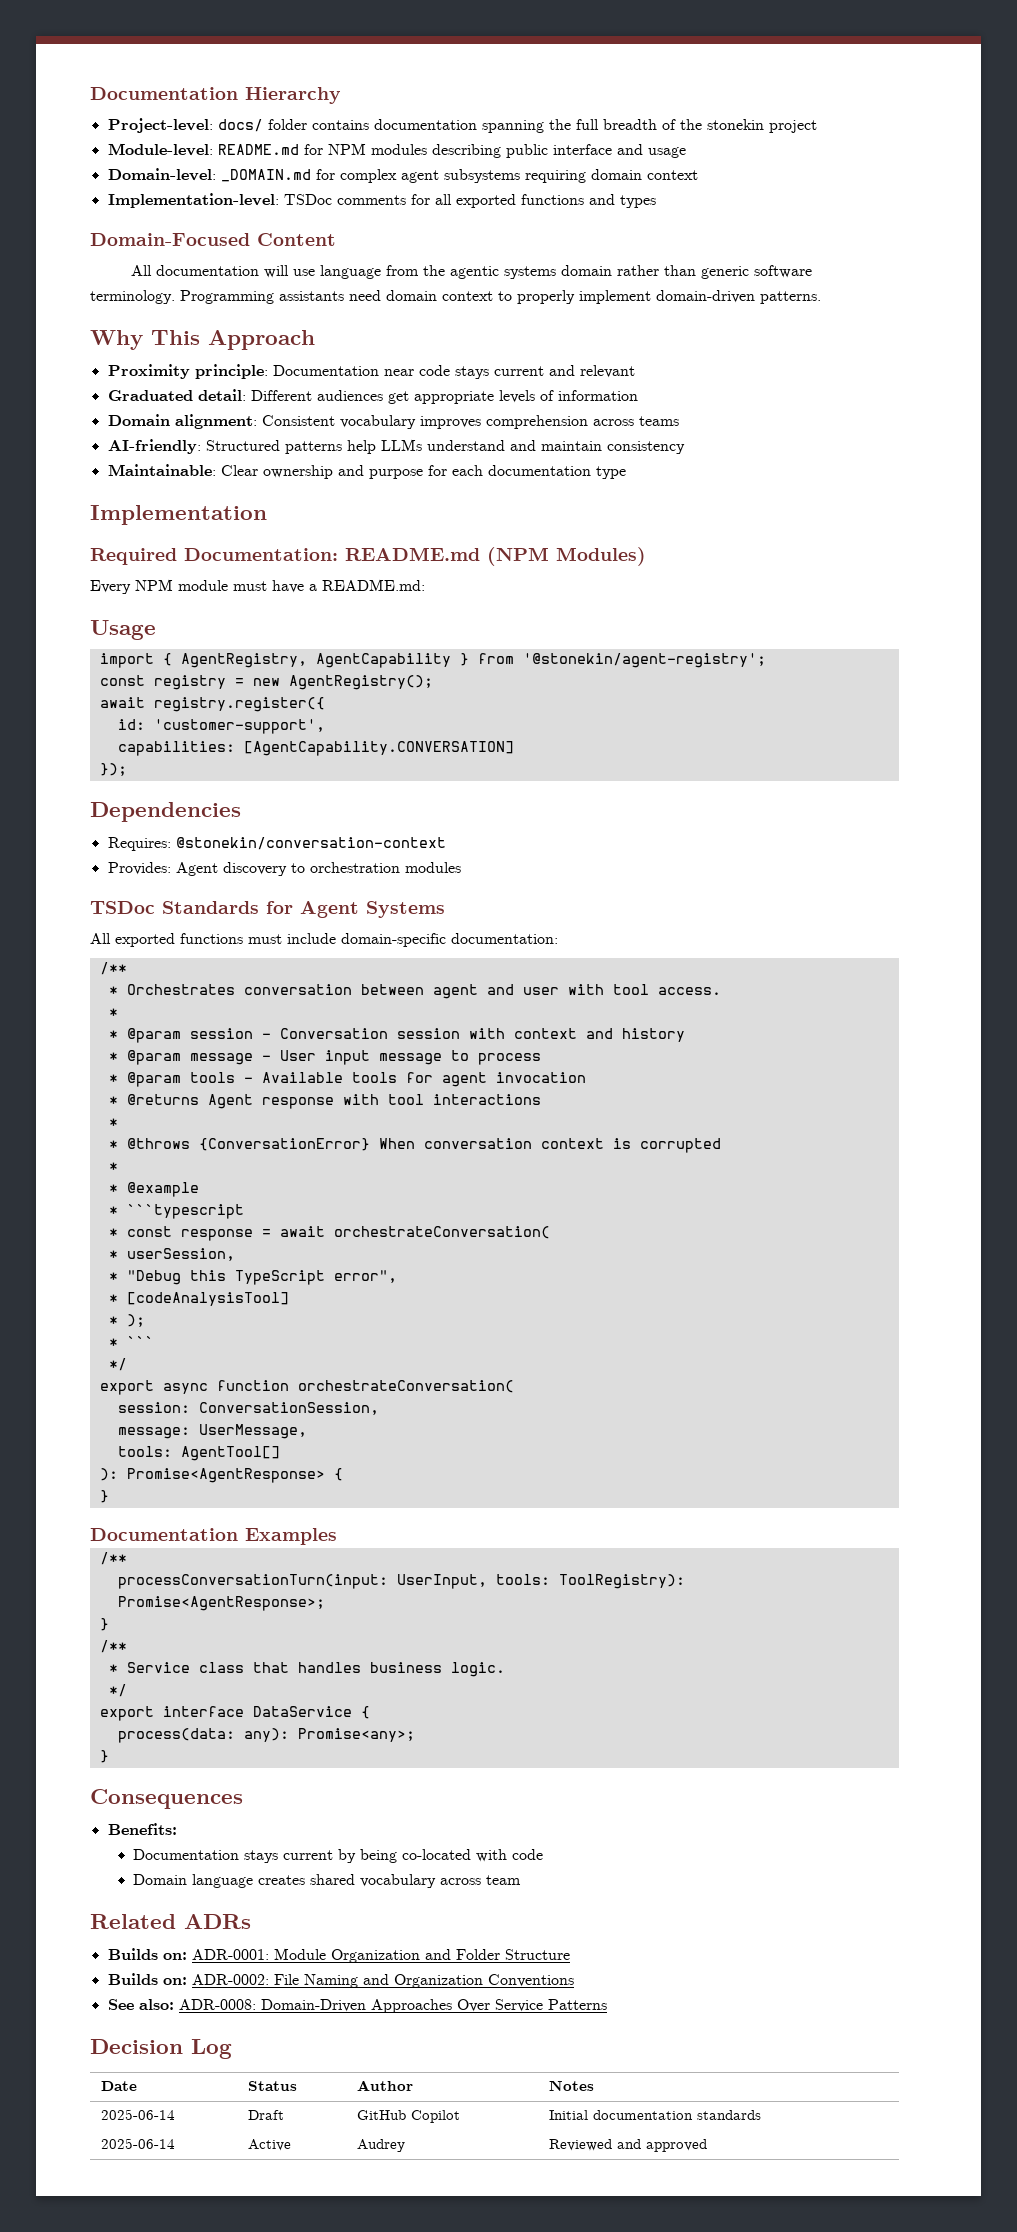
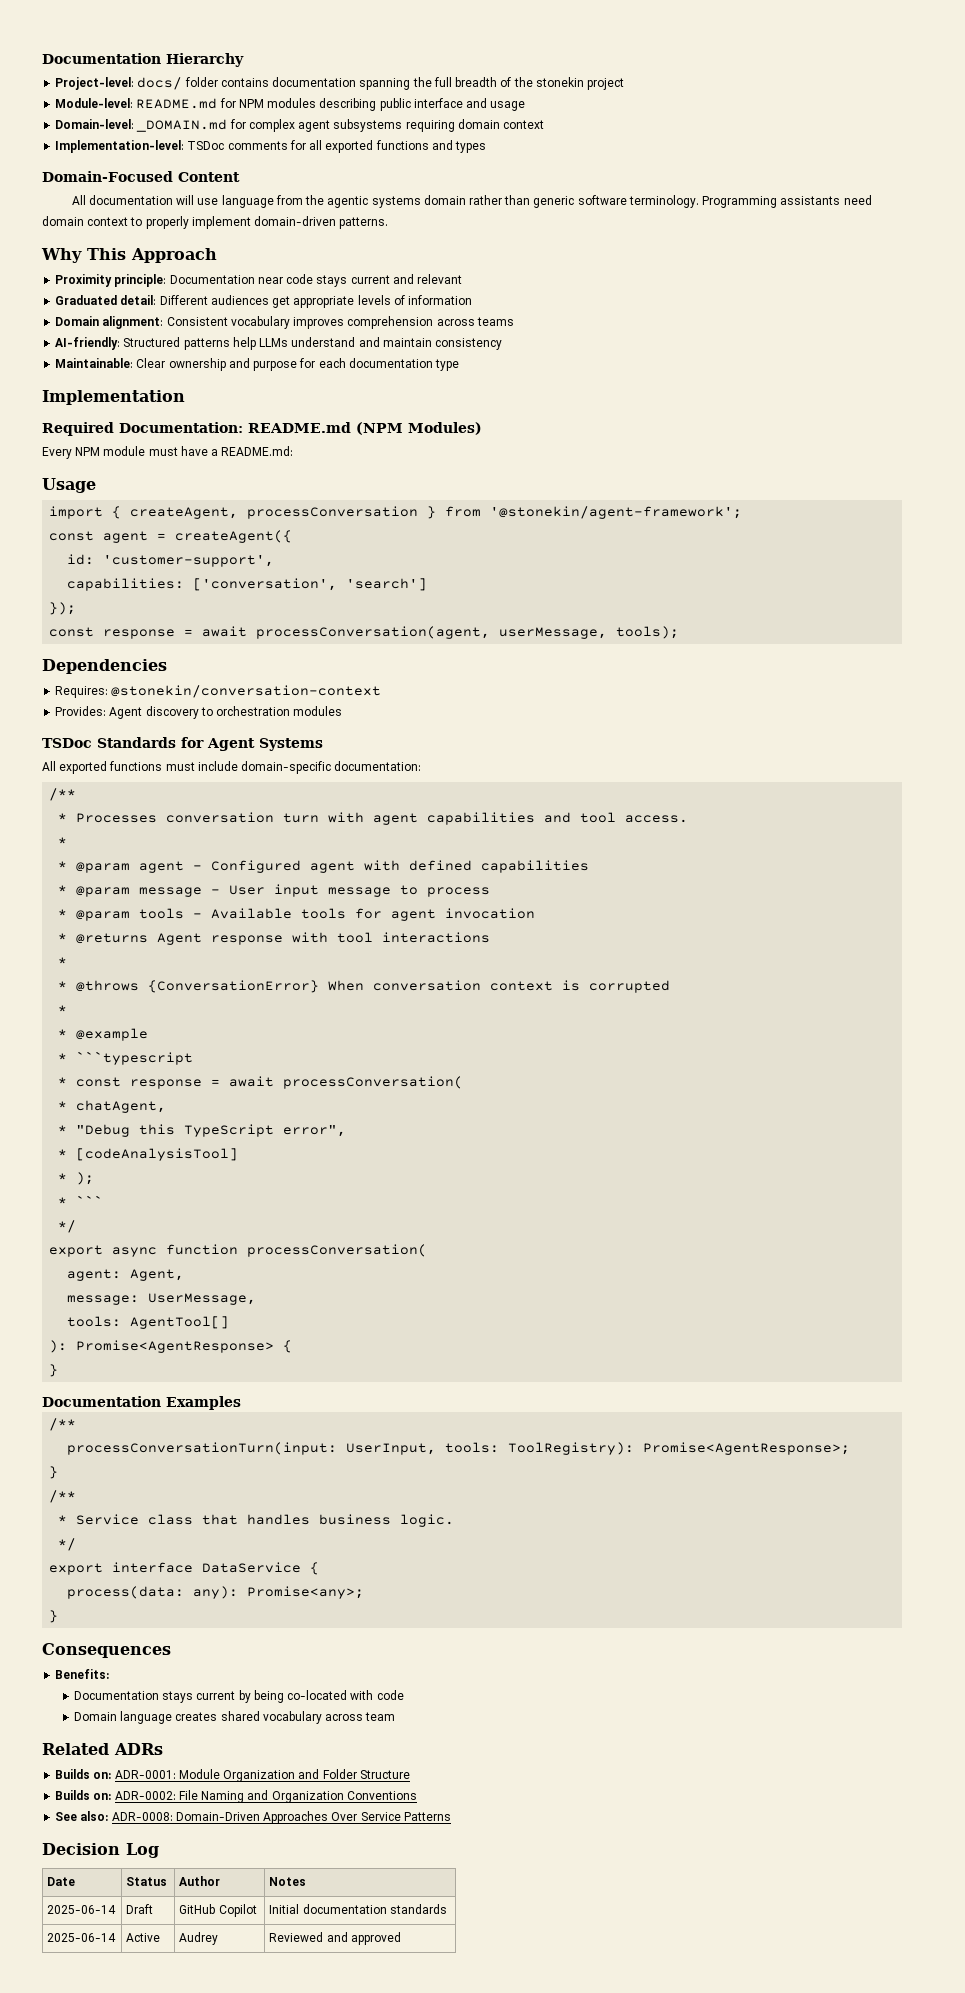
[180,653,451,668] AgentRegistry, AgentCapability -> [130,506,419,519] createAgent, processConversation
[522,653,766,668] [99,675,433,690] [99,697,325,712] '@stonekin/agent-registry'; // const registry = new AgentRegistry(); // await registry.register({ -> [490,506,743,519] [49,530,293,543] '@stonekin/agent-framework'; // const agent = createAgent({
[243,741,514,756] [AgentCapability.CONVERSATION] -> [193,578,428,591] ['conversation', 'search']
(127, 769) none -> [49,626,680,639] // const response = await processConversation(agent, userMessage, tools);
[126,984,604,999] Orchestrates conversation between agent and user with -> [76,812,572,825] Processes conversation turn with agent capabilities and
[189,1028,685,1042] session - Conversation session with context and history -> [139,860,590,873] agent - Configured agent with defined capabilities
[333,1226,550,1239] [108,1248,235,1261] orchestrateConversation( // * userSession, -> [283,1076,464,1089] [58,1100,167,1113] processConversation( // * chatAgent,
[297,1380,514,1393] [117,1402,379,1415] orchestrateConversation( // session: ConversationSession, -> [247,1244,428,1257] [67,1269,185,1281] processConversation( // agent: Agent,

